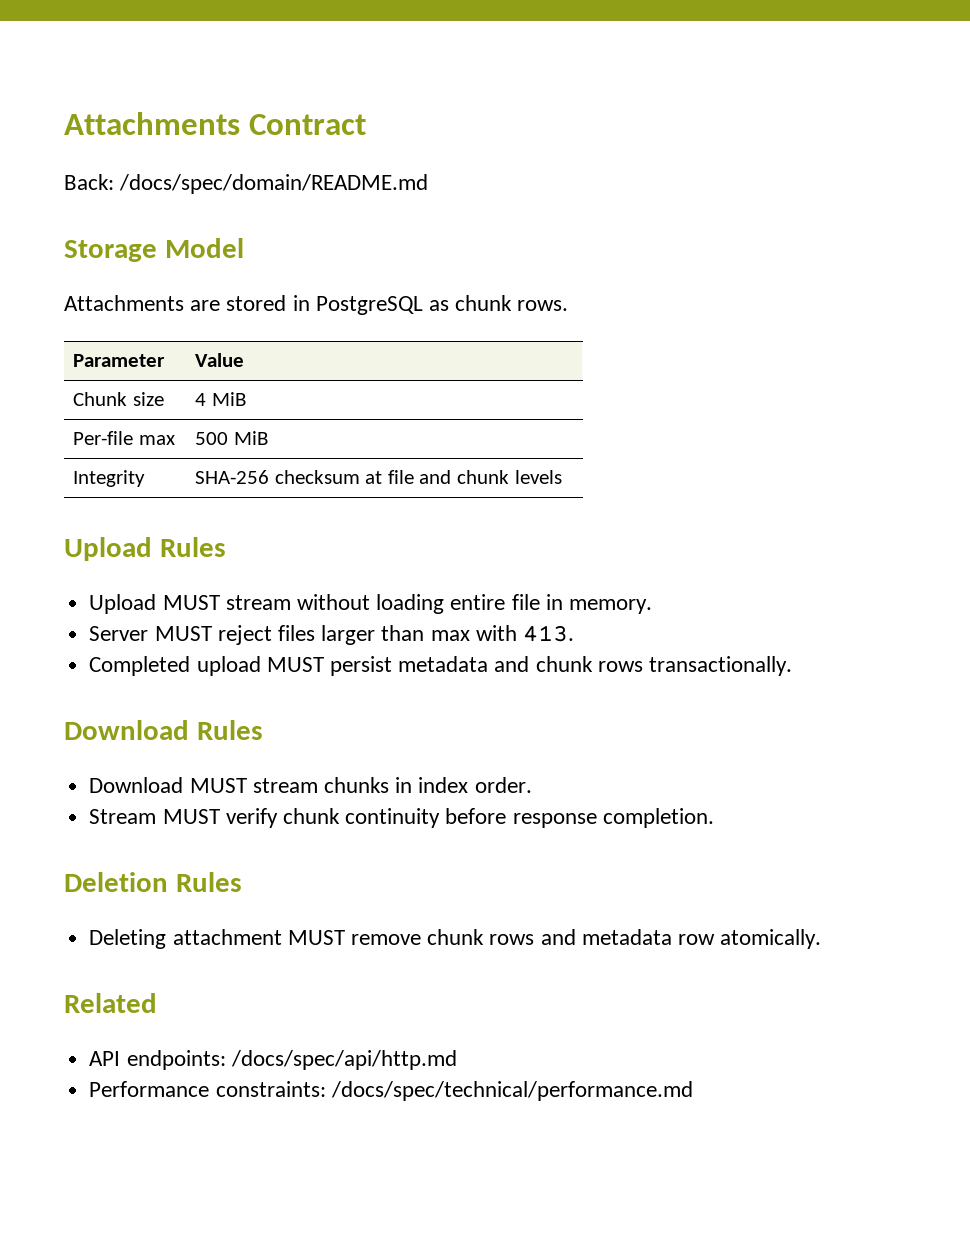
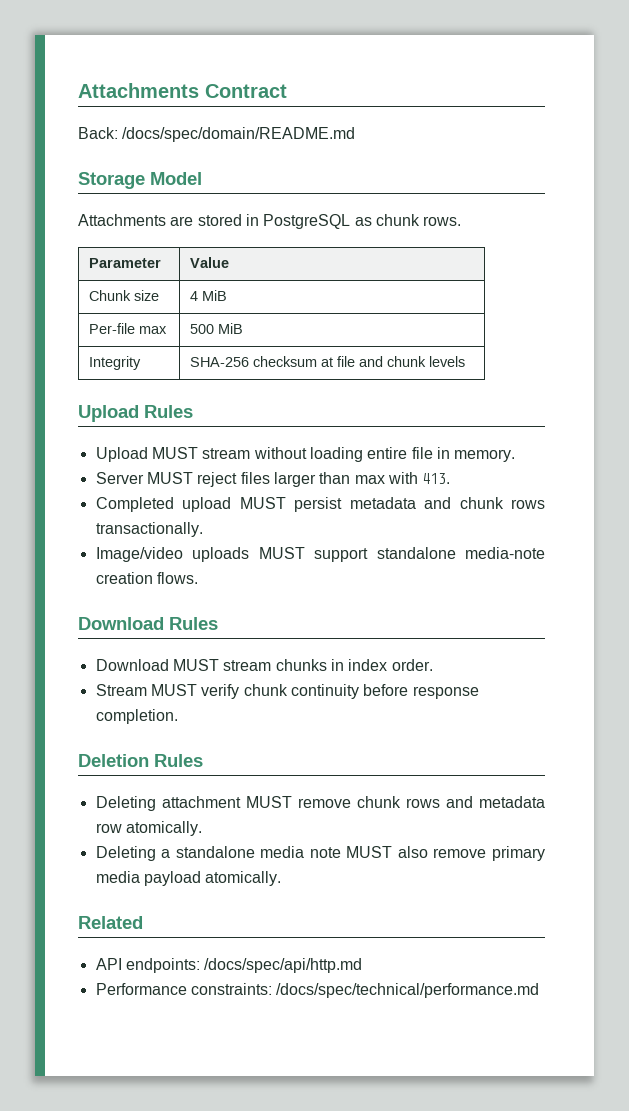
(792, 666) none -> [95,547,545,562] [95,572,198,584] // Image/video uploads MUST support standalone media-note creation flows.
(822, 939) none -> [95,846,545,861] [95,871,282,886] // Deleting a standalone media note MUST also remove primary media payload atomically.

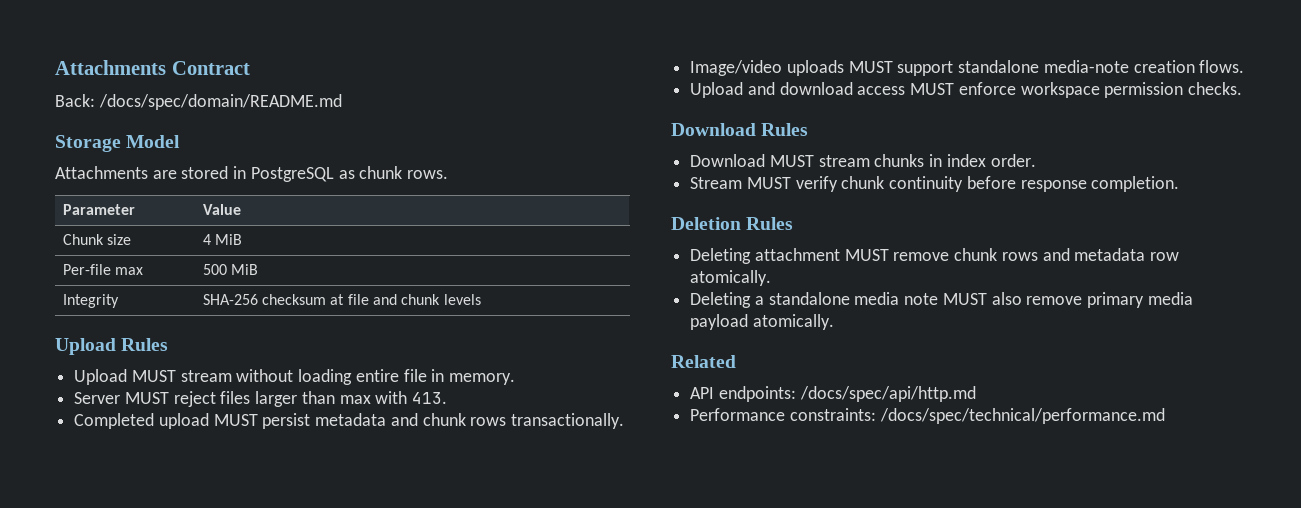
(198, 578) none -> [690,82,1243,98] // Upload and download access MUST enforce workspace permission checks.

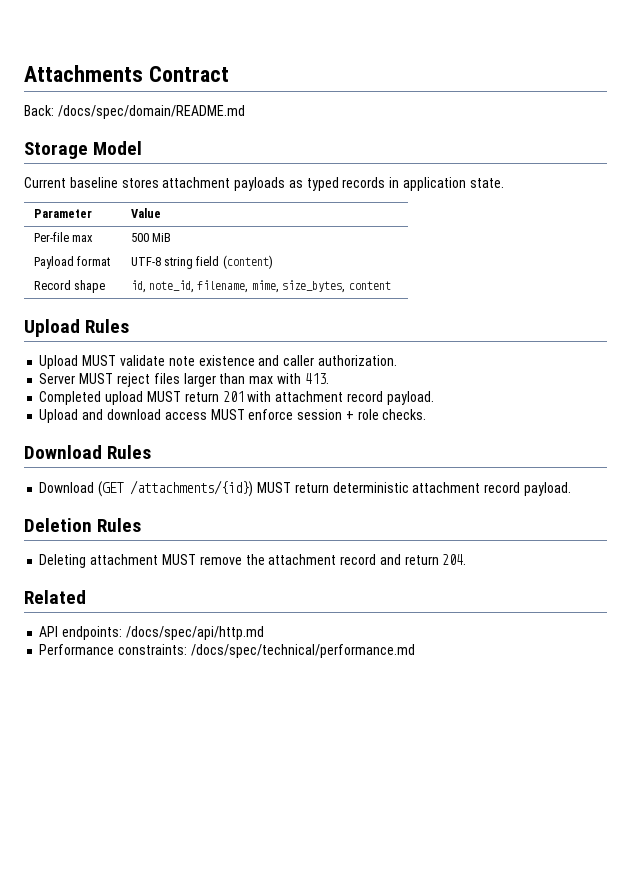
[55,166,449,182] [62,204,135,215] [202,204,241,215] [62,234,132,245] [202,234,243,245] [62,264,144,275] [202,264,259,275] [62,294,119,308] [202,294,481,305] [55,338,169,355] [74,369,516,385] Attachments are stored in PostgreSQL as chunk rows. // Parameter | Value // Chunk size | 4 MiB // Per-file max | 500 MiB // Integrity | SHA-256 checksum at file and chunk levels // Upload Rules // Upload MUST stream without loading entire file in memory. -> [24,177,504,191] [33,209,92,218] [130,208,161,218] [33,232,94,242] [130,233,172,242] [33,256,111,269] [130,255,273,269] [33,280,106,293] [130,280,391,293] [24,319,130,337] [39,355,397,369] Current baseline stores attachment payloads as typed records in application state. // Parameter | Value // Per-file max | 500 MiB // Payload format | UTF-8 string field (content) // Record shape | id, note_id, filename, mime, size_bytes, content // Upload Rules // Upload MUST validate note existence and caller authorization.
[262,413,625,429] [690,60,1245,76] persist metadata and chunk rows transactionally. // Image/video uploads MUST support standalone media-note creation flows. -> [184,391,434,405] return 201 with attachment record payload.
[1020,82,1184,98] workspace permission -> [297,409,379,420] session + role
[769,154,1036,167] [690,176,1180,192] MUST stream chunks in index order. // Stream MUST verify chunk continuity before response completion. -> [98,480,571,497] (GET /attachments/{id}) MUST return deterministic attachment record payload.
[954,248,1180,261] [690,270,772,286] [690,292,1193,308] [690,314,834,330] chunk rows and metadata row atomically. // Deleting a standalone media note MUST also remove primary media payload atomically. -> [245,554,467,565] the attachment record and return 204.

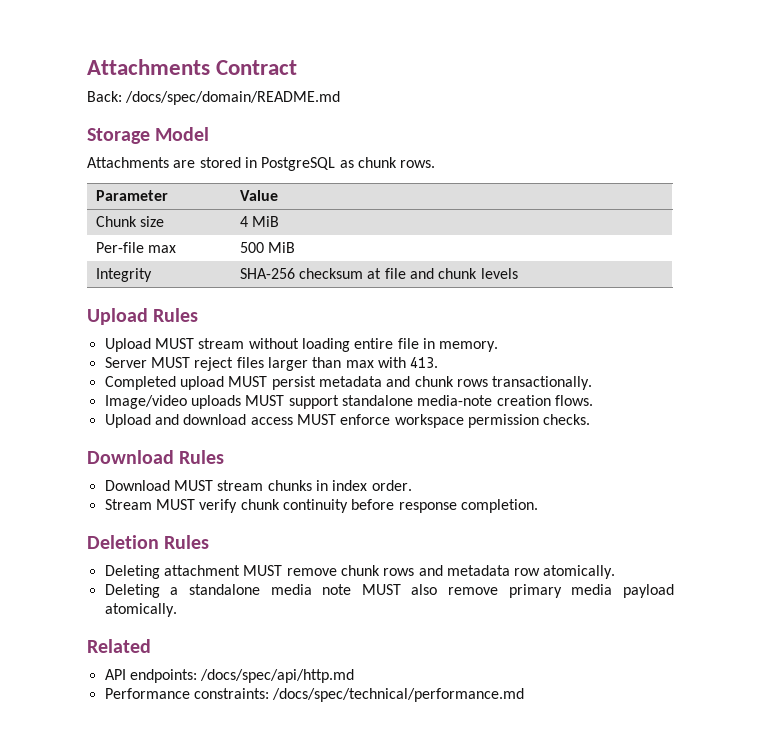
[24,177,504,191] [33,209,92,218] [130,208,161,218] [33,232,94,242] [130,233,172,242] [33,256,111,269] [130,255,273,269] [33,280,106,293] [130,280,391,293] [24,319,130,337] [39,355,397,369] Current baseline stores attachment payloads as typed records in application state. // Parameter | Value // Per-file max | 500 MiB // Payload format | UTF-8 string field (content) // Record shape | id, note_id, filename, mime, size_bytes, content // Upload Rules // Upload MUST validate note existence and caller authorization. -> [87,157,436,171] [95,190,168,201] [239,190,278,201] [95,216,164,227] [239,216,279,227] [95,242,176,253] [239,242,295,253] [95,268,152,282] [239,268,518,279] [87,308,199,325] [104,338,499,352] Attachments are stored in PostgreSQL as chunk rows. // Parameter | Value // Chunk size | 4 MiB // Per-file max | 500 MiB // Integrity | SHA-256 checksum at file and chunk levels // Upload Rules // Upload MUST stream without loading entire file in memory.
[184,391,434,405] return 201 with attachment record payload. -> [271,376,593,390] [104,395,593,409] persist metadata and chunk rows transactionally. // Image/video uploads MUST support standalone media-note creation flows.
[297,409,379,420] session + role -> [394,414,539,428] workspace permission
[98,480,571,497] (GET /attachments/{id}) MUST return deterministic attachment record payload. -> [173,480,412,491] [104,499,538,513] MUST stream chunks in index order. // Stream MUST verify chunk continuity before response completion.
[245,554,467,565] the attachment record and return 204. -> [340,565,616,579] [104,584,674,598] [104,603,177,617] chunk rows and metadata row atomically. // Deleting a standalone media note MUST also remove primary media payload atomically.

